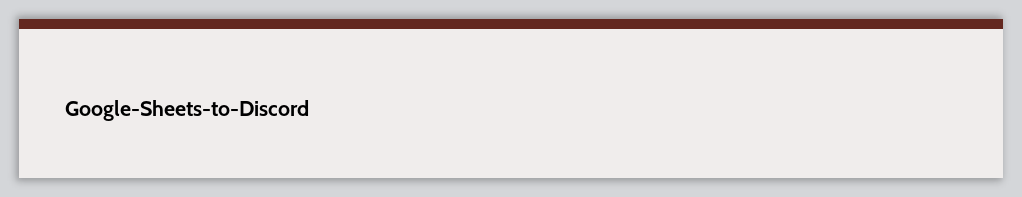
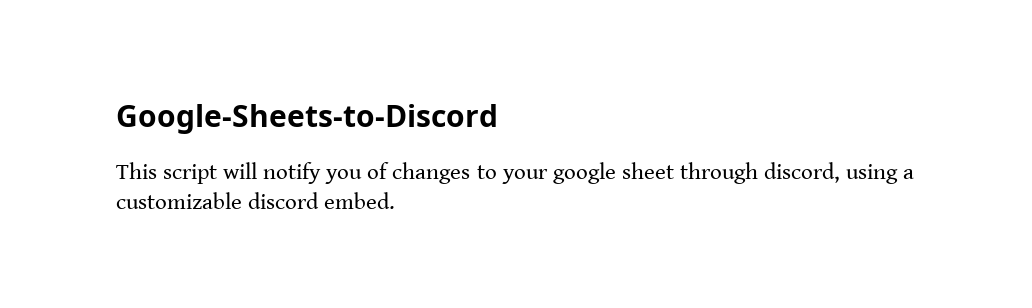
(309, 110) none -> [116,162,915,184] [116,192,396,209] // This script will notify you of changes to your google sheet through discord, using a customizable discord embed.

